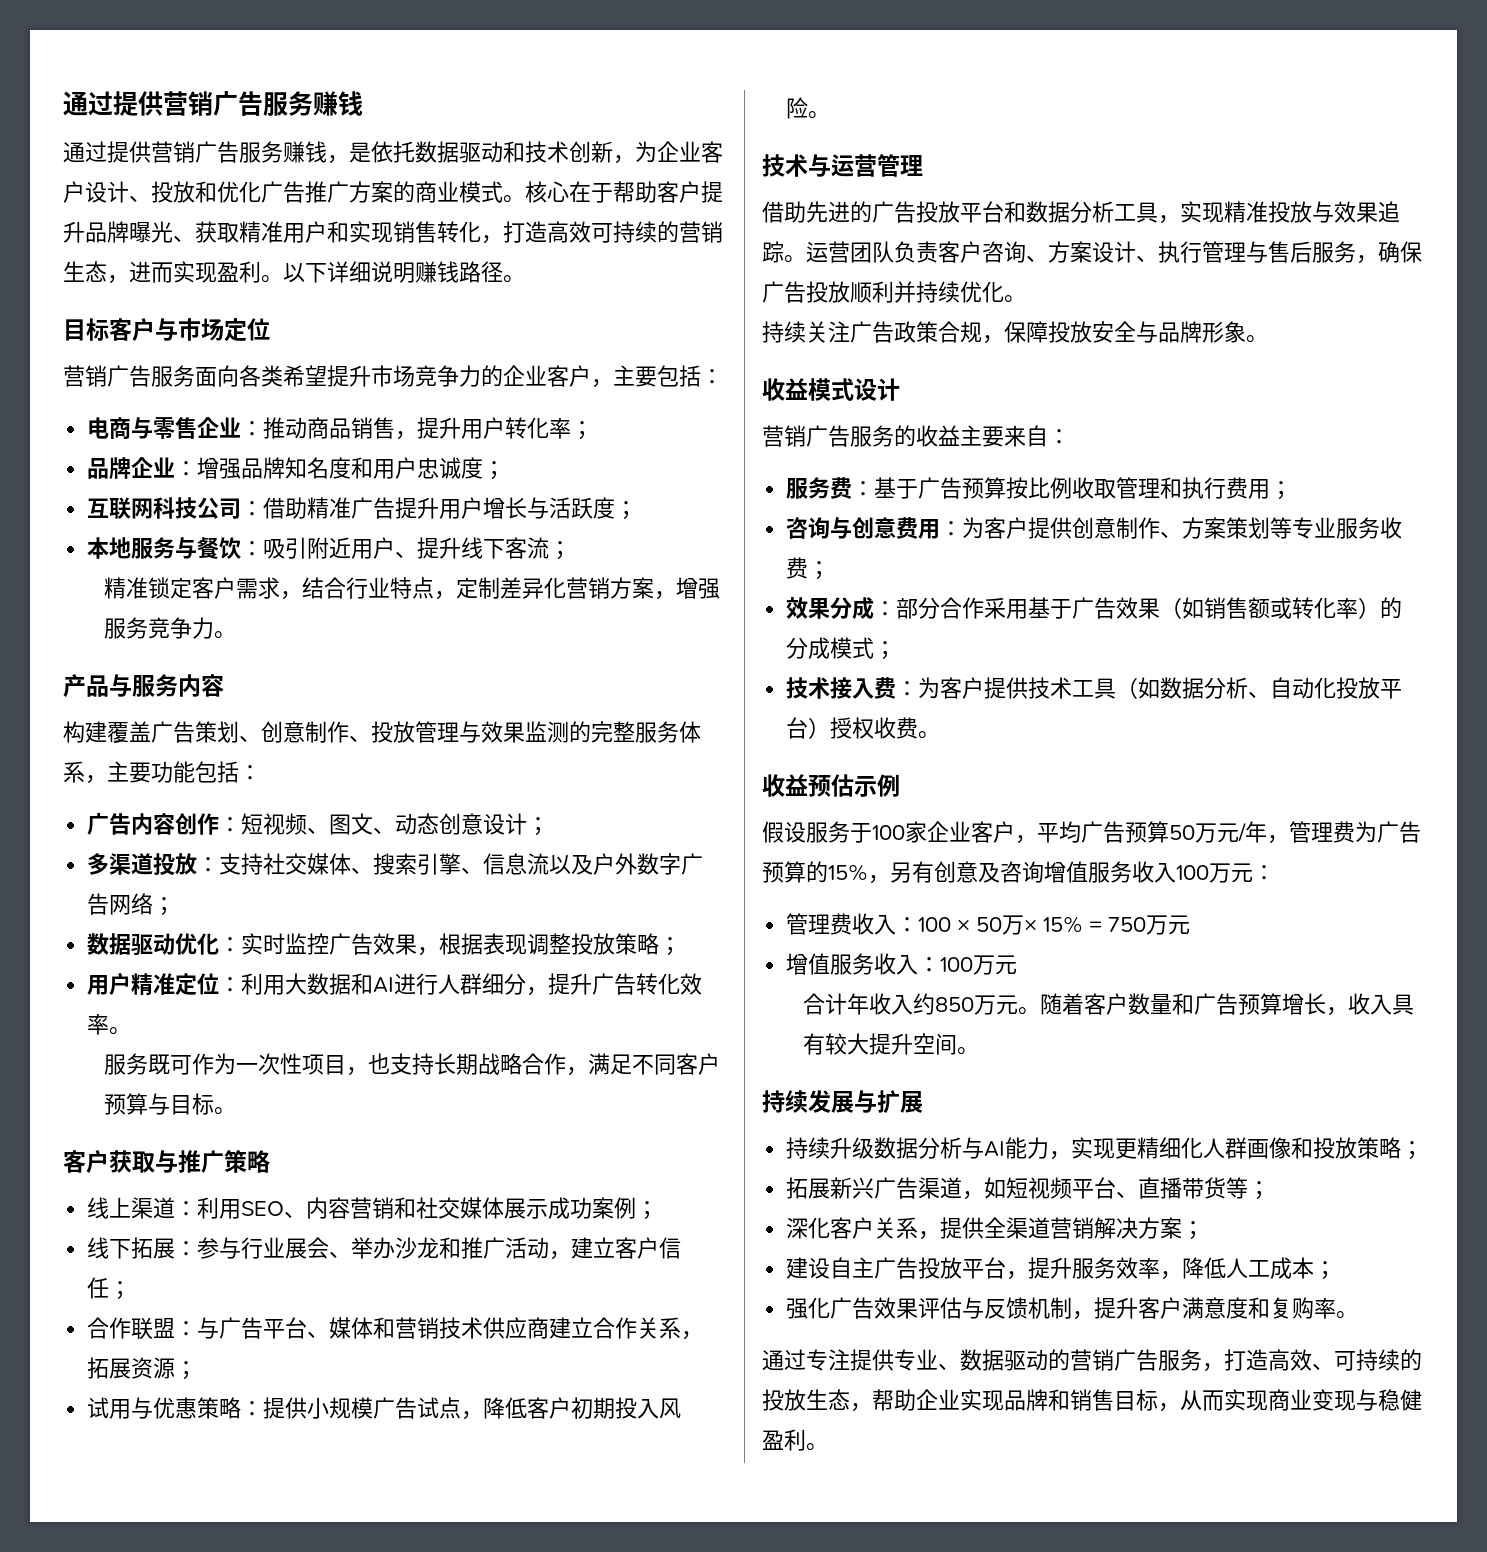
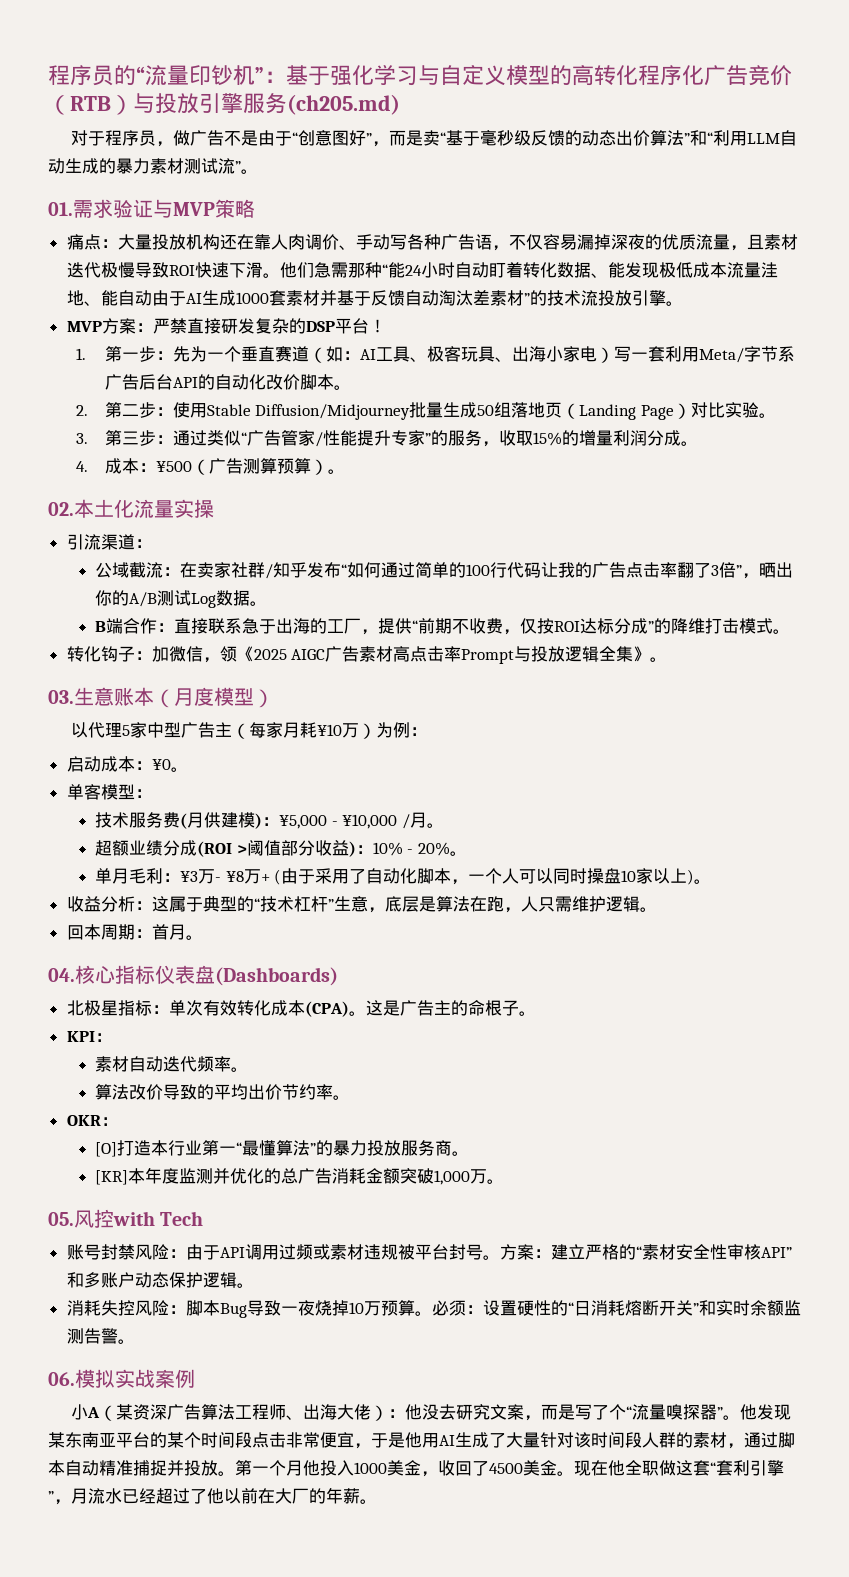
[63,91,363,116] [63,141,723,164] [63,181,723,203] [63,221,723,244] [63,261,525,284] [63,318,270,342] [63,365,723,388] [87,417,594,440] [87,457,506,480] [87,497,638,520] [87,537,572,560] [103,577,720,600] [103,617,236,639] [63,674,224,698] [63,721,701,743] [63,761,261,784] [87,813,550,836] [87,853,704,876] [87,893,176,916] [87,933,682,956] [87,973,703,996] [87,1014,132,1035] [103,1053,720,1076] [103,1093,236,1115] [63,1150,270,1173] [87,1197,659,1220] [87,1237,682,1260] [87,1277,132,1300] [87,1317,704,1340] [87,1357,198,1380] [87,1397,682,1420] [786,97,831,119] [762,154,923,177] [762,201,1400,224] [762,241,1422,264] [762,281,1026,303] [762,321,1268,344] [762,378,900,401] [762,425,1070,447] [786,477,1293,500] [786,517,1403,539] [786,557,831,580] [786,596,1403,620] [786,637,897,660] [786,677,1403,699] [786,717,941,739] [762,774,900,797] [762,821,1421,844] [762,861,1275,884] [786,913,1191,935] [786,953,1018,975] [802,993,1414,1016] [802,1033,979,1055] [762,1090,923,1114] [786,1137,1424,1160] [786,1177,1271,1200] [786,1217,1205,1240] [786,1257,1337,1280] [786,1297,1359,1320] [762,1349,1422,1372] [762,1389,1422,1412] [762,1429,806,1451] 通过提供营销广告服务赚钱 // 通过提供营销广告服务赚钱，是依托数据驱动和技术创新，为企业客户设计、投放和优化广告推广方案的商业模式。核心在于帮助客户提升品牌曝光、获取精准用户和实现销售转化，打造高效可持续的营销生态，进而实现盈利。以下详细说明赚钱路径。 // 目标客户与市场定位 // 营销广告服务面向各类希望提升市场竞争力的企业客户，主要包括： // 电商与零售企业：推动商品销售，提升用户转化率； // 品牌企业：增强品牌知名度和用户忠诚度； // 互联网科技公司：借助精准广告提升用户增长与活跃度； // 本地服务与餐饮：吸引附近用户、提升线下客流； // 精准锁定客户需求，结合行业特点，定制差异化营销方案，增强服务竞争力。 // 产品与服务内容 // 构建覆盖广告策划、创意制作、投放管理与效果监测的完整服务体系，主要功能包括： // 广告内容创作：短视频、图文、动态创意设计； // 多渠道投放：支持社交媒体、搜索引擎、信息流以及户外数字广告网络； // 数据驱动优化：实时监控广告效果，根据表现调整投放策略； // 用户精准定位：利用大数据和AI进行人群细分，提升广告转化效率。 // 服务既可作为一次性项目，也支持长期战略合作，满足不同客户预算与目标。 // 客户获取与推广策略 // 线上渠道：利用SEO、内容营销和社交媒体展示成功案例； // 线下拓展：参与行业展会、举办沙龙和推广活动，建立客户信任； // 合作联盟：与广告平台、媒体和营销技术供应商建立合作关系，拓展资源； // 试用与优惠策略：提供小规模广告试点，降低客户初期投入风险。 // 技术与运营管理 // 借助先进的广告投放平台和数据分析工具，实现精准投放与效果追踪。运营团队负责客户咨询、方案设计、执行管理与售后服务，确保广告投放顺利并持续优化。 // 持续关注广告政策合规，保障投放安全与品牌形象。 // 收益模式设计 // 营销广告服务的收益主要来自： // 服务费：基于广告预算按比例收取管理和执行费用； // 咨询与创意费用：为客户提供创意制作、方案策划等专业服务收费； // 效果分成：部分合作采用基于广告效果（如销售额或转化率）的分成模式； // 技术接入费：为客户提供技术工具（如数据分析、自动化投放平台）授权收费。 // 收益预估示例 // 假设服务于100家企业客户，平均广告预算50万元/年，管理费为广告预算的15%，另有创意及咨询增值服务收入100万元： // 管理费收入：100 × 50万× 15% = 750万元 // 增值服务收入：100万元 // 合计年收入约850万元。随着客户数量和广告预算增长，收入具有较大提升空间。 // 持续发展与扩展 // 持续升级数据分析与AI能力，实现更精细化人群画像和投放策略； // 拓展新兴广告渠道，如短视频平台、直播带货等； // 深化客户关系，提供全渠道营销解决方案； // 建设自主广告投放平台，提升服务效率，降低人工成本； // 强化广告效果评估与反馈机制，提升客户满意度和复购率。 // 通过专注提供专业、数据驱动的营销广告服务，打造高效、可持续的投放生态，帮助企业实现品牌和销售目标，从而实现商业变现与稳健盈利 -> [48,65,792,86] [48,93,400,115] [71,129,798,147] [48,158,258,174] [48,199,255,218] [66,234,798,251] [66,262,778,278] [66,290,683,306] [66,318,386,334] [76,346,795,363] [104,374,351,390] [76,402,776,420] [76,430,698,447] [76,458,345,475] [48,499,214,518] [66,534,152,550] [95,562,794,579] [95,590,268,608] [95,618,791,635] [66,646,668,664] [48,687,274,708] [71,722,428,739] [66,756,188,772] [66,784,152,800] [95,812,444,829] [95,840,467,857] [95,868,712,885] [66,896,657,913] [66,924,203,940] [48,965,338,986] [66,1000,536,1017] [66,1031,112,1042] [95,1056,249,1072] [95,1084,351,1100] [66,1115,118,1126] [95,1140,470,1157] [95,1167,505,1185] [48,1209,204,1228] [66,1244,792,1260] [66,1272,254,1288] [66,1300,801,1318] [66,1328,135,1344] [48,1369,195,1388] [71,1404,792,1421] [48,1432,795,1449] [48,1460,784,1477] [48,1487,360,1505] 程序员的“流量印钞机”：基于强化学习与自定义模型的高转化程序化广告竞价（RTB）与投放引擎服务(ch205.md) // 对于程序员，做广告不是由于“创意图好”，而是卖“基于毫秒级反馈的动态出价算法”和“利用LLM自动生成的暴力素材测试流”。 // 01.需求验证与MVP策略 // 痛点：大量投放机构还在靠人肉调价、手动写各种广告语，不仅容易漏掉深夜的优质流量，且素材迭代极慢导致ROI快速下滑。他们急需那种“能24小时自动盯着转化数据、能发现极低成本流量洼地、能自动由于AI生成1000套素材并基于反馈自动淘汰差素材”的技术流投放引擎。 // MVP方案：严禁直接研发复杂的DSP平台！ // 1.第一步：先为一个垂直赛道（如：AI工具、极客玩具、出海小家电）写一套利用Meta/字节系广告后台API的自动化改价脚本。 // 2.第二步：使用Stable Diffusion/Midjourney批量生成50组落地页（Landing Page）对比实验。 // 3.第三步：通过类似“广告管家/性能提升专家”的服务，收取15%的增量利润分成。 // 4.成本：¥500（广告测算预算）。 // 02.本土化流量实操 // 引流渠道： // 公域截流：在卖家社群/知乎发布“如何通过简单的100行代码让我的广告点击率翻了3倍”，晒出你的A/B测试Log数据。 // B端合作：直接联系急于出海的工厂，提供“前期不收费，仅按ROI达标分成”的降维打击模式。 // 转化钩子：加微信，领《2025 AIGC广告素材高点击率Prompt与投放逻辑全集》。 // 03.生意账本（月度模型） // 以代理5家中型广告主（每家月耗¥10万）为例： // 启动成本：¥0。 // 单客模型： // 技术服务费(月供建模)：¥5,000 - ¥10,000 /月。 // 超额业绩分成(ROI >阈值部分收益)：10% - 20%。 // 单月毛利：¥3万- ¥8万+ (由于采用了自动化脚本，一个人可以同时操盘10家以上)。 // 收益分析：这属于典型的“技术杠杆”生意，底层是算法在跑，人只需维护逻辑。 // 回本周期：首月。 // 04.核心指标仪表盘(Dashboards) // 北极星指标：单次有效转化成本(CPA)。这是广告主的命根子。 // KPI： // 素材自动迭代频率。 // 算法改价导致的平均出价节约率。 // OKR： // [O]打造本行业第一“最懂算法”的暴力投放服务商。 // [KR]本年度监测并优化的总广告消耗金额突破1,000万。 // 05.风控with Tech // 账号封禁风险：由于API调用过频或素材违规被平台封号。方案：建立严格的“素材安全性审核API”和多账户动态保护逻辑。 // 消耗失控风险：脚本Bug导致一夜烧掉10万预算。必须：设置硬性的“日消耗熔断开关”和实时余额监测告警。 // 06.模拟实战案例 // 小A（某资深广告算法工程师、出海大佬）：他没去研究文案，而是写了个“流量嗅探器”。他发现某东南亚平台的某个时间段点击非常便宜，于是他用AI生成了大量针对该时间段人群的素材，通过脚本自动精准捕捉并投放。第一个月他投入1000美金，收回了4500美金。现在他全职做这套“套利引擎”，月流水已经超过了他以前在大厂的年薪

